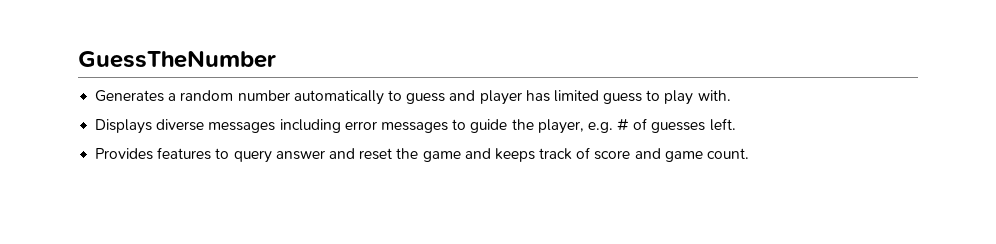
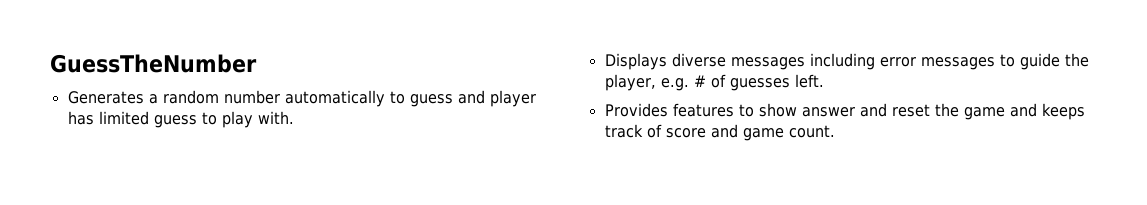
[233,150,272,163] query -> [758,103,797,117] show

